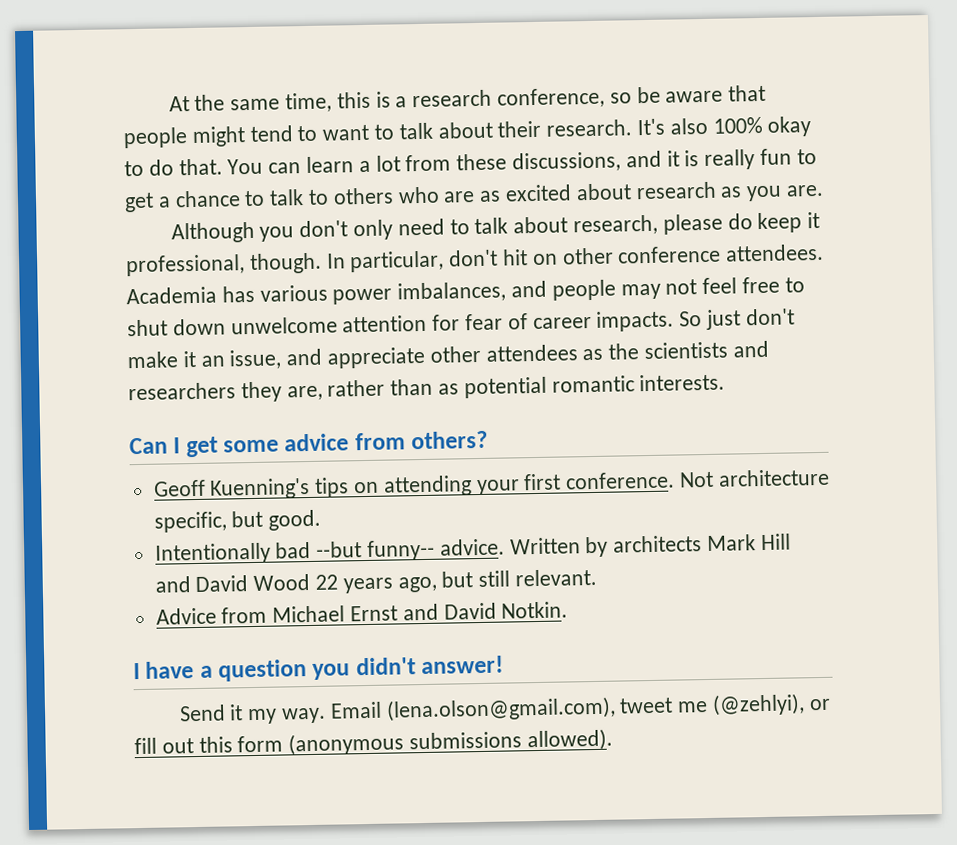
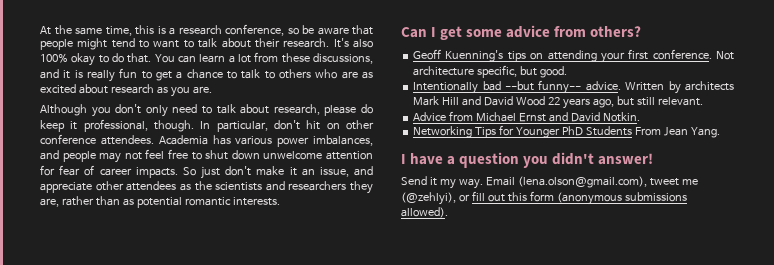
(569, 610) none -> [413,125,720,138] // Networking Tips for Younger PhD Students From Jean Yang.

